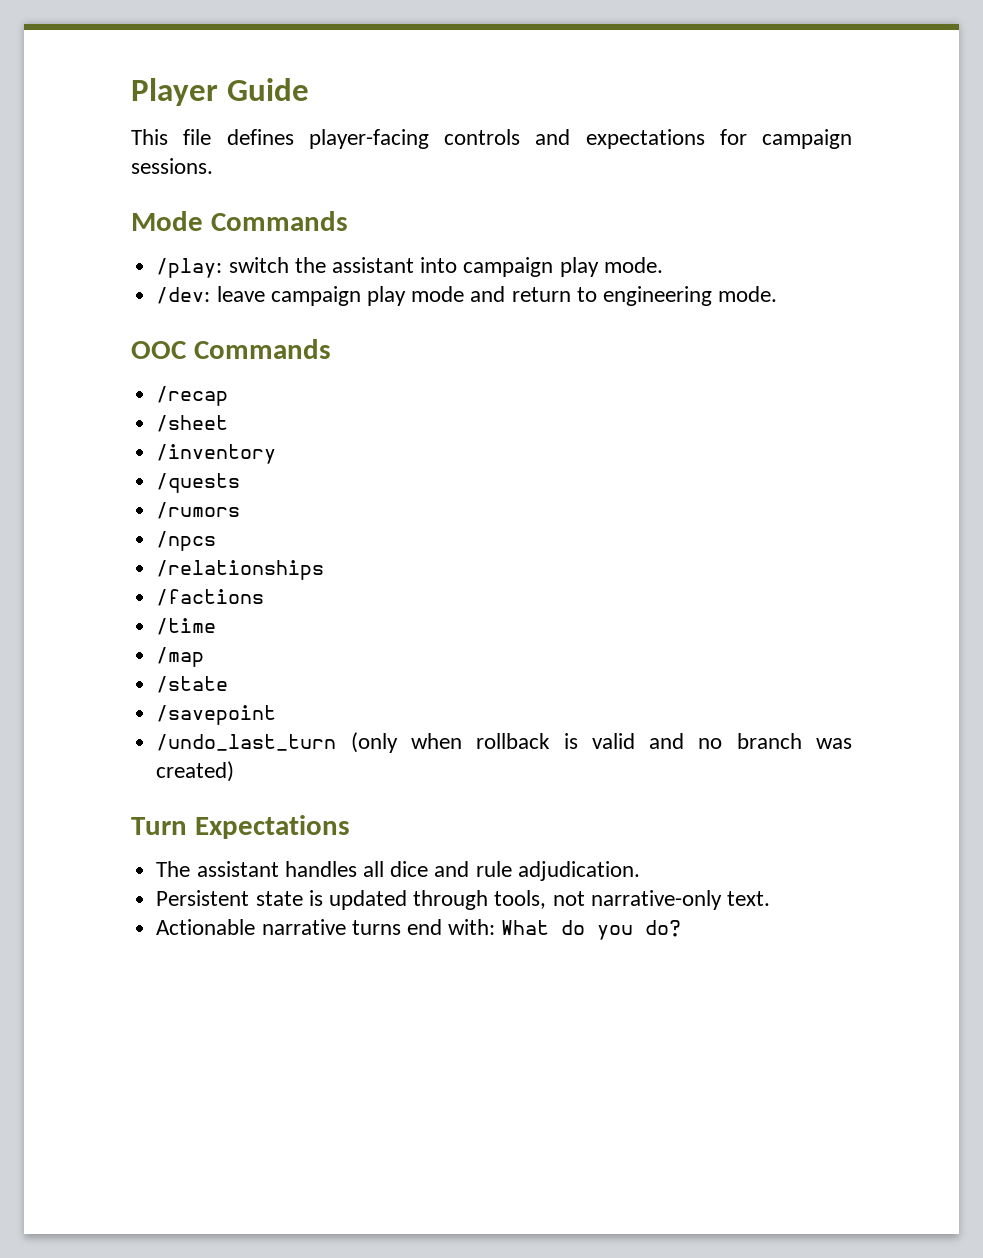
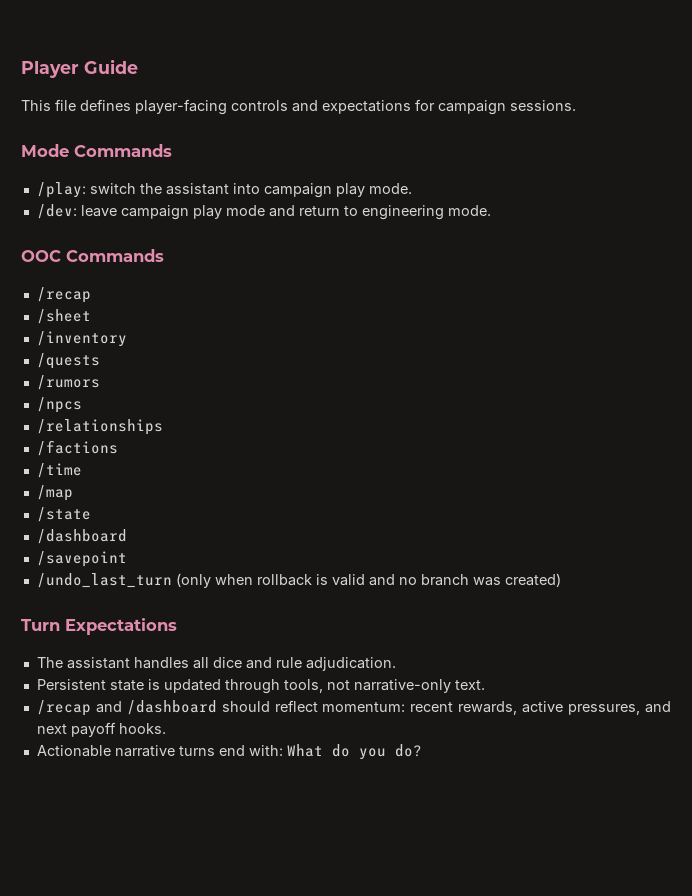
(229, 684) none -> [36,529,127,544] // /dashboard
(770, 898) none -> [36,700,671,716] [36,722,166,737] // /recap and /dashboard should reflect momentum: recent rewards, active pressures, and next payoff hooks.

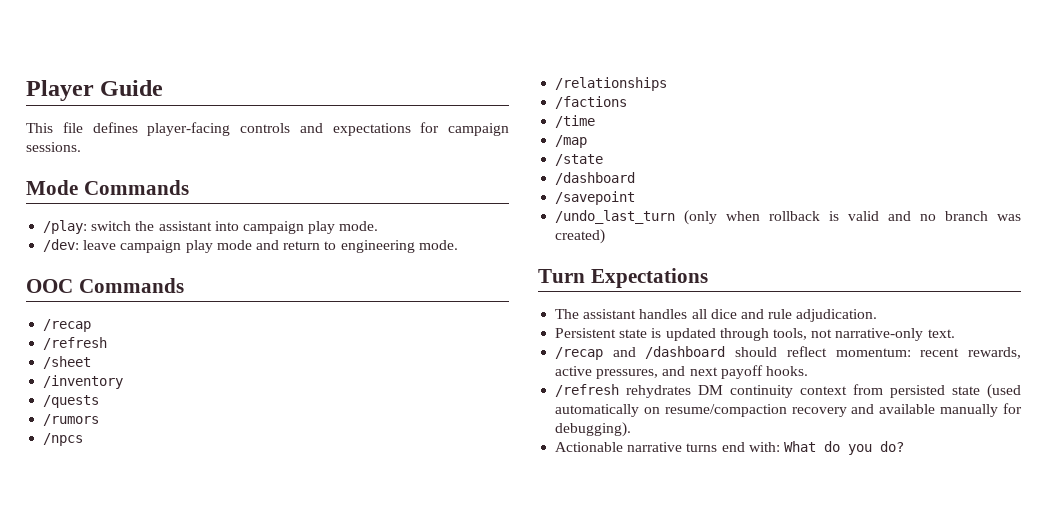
(91, 295) none -> [43,337,108,350] // /refresh
(166, 728) none -> [555,384,1021,399] [555,403,1023,417] [555,422,632,437] // /refresh rehydrates DM continuity context from persisted state (used automatically on resume/compaction recovery and available manually for debugging).

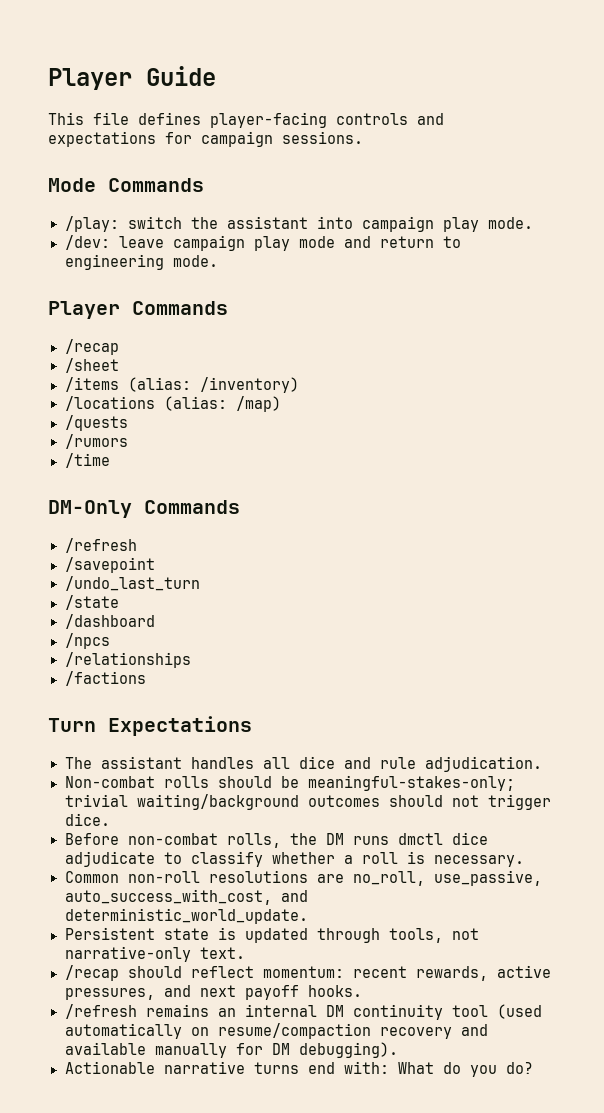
[26,279,73,293] OOC -> [48,301,120,319] Player
[43,337,108,350] // /refresh -> (119, 347) none
[43,375,124,389] [43,395,100,408] [43,414,100,426] [43,433,84,446] [555,77,668,91] [555,96,628,109] [555,115,596,128] [555,135,588,148] [555,154,604,166] [555,172,636,185] [555,191,636,205] [555,210,1022,225] [555,229,606,244] /inventory // /quests // /rumors // /npcs // /relationships // /factions // /time // /map // /state // /dashboard // /savepoint // /undo_last_turn (only when rollback is valid and no branch was created) -> [64,377,299,393] [64,396,281,412] [64,415,128,431] [64,434,128,449] [64,453,110,468] [48,500,240,518] [64,538,137,553] [64,557,155,573] [64,576,200,591] [64,595,119,610] [64,614,155,629] [64,633,110,649] [64,652,191,668] [64,671,146,686] /items (alias: /inventory) // /locations (alias: /map) // /quests // /rumors // /time // DM-Only Commands // /refresh // /savepoint // /undo_last_turn // /state // /dashboard // /npcs // /relationships // /factions
(878, 315) none -> [64,775,515,791] [64,794,551,810] [64,813,110,826] [64,832,488,848] [64,851,524,867] [64,870,542,886] [64,889,308,905] [64,908,308,924] // Non-combat rolls should be meaningful-stakes-only; trivial waiting/background outcomes should not trigger dice. // Before non-combat rolls, the DM runs dmctl dice adjudicate to classify whether a roll is necessary. // Common non-roll resolutions are no_roll, use_passive, auto_success_with_cost, and deterministic_world_update.
[612,346,726,359] and /dashboard -> (119, 973) none
[626,384,981,398] rehydrates DM continuity context from persisted state -> [145,1004,488,1020] remains an internal DM continuity tool
(1023, 408) none -> [271,1043,290,1055] DM

